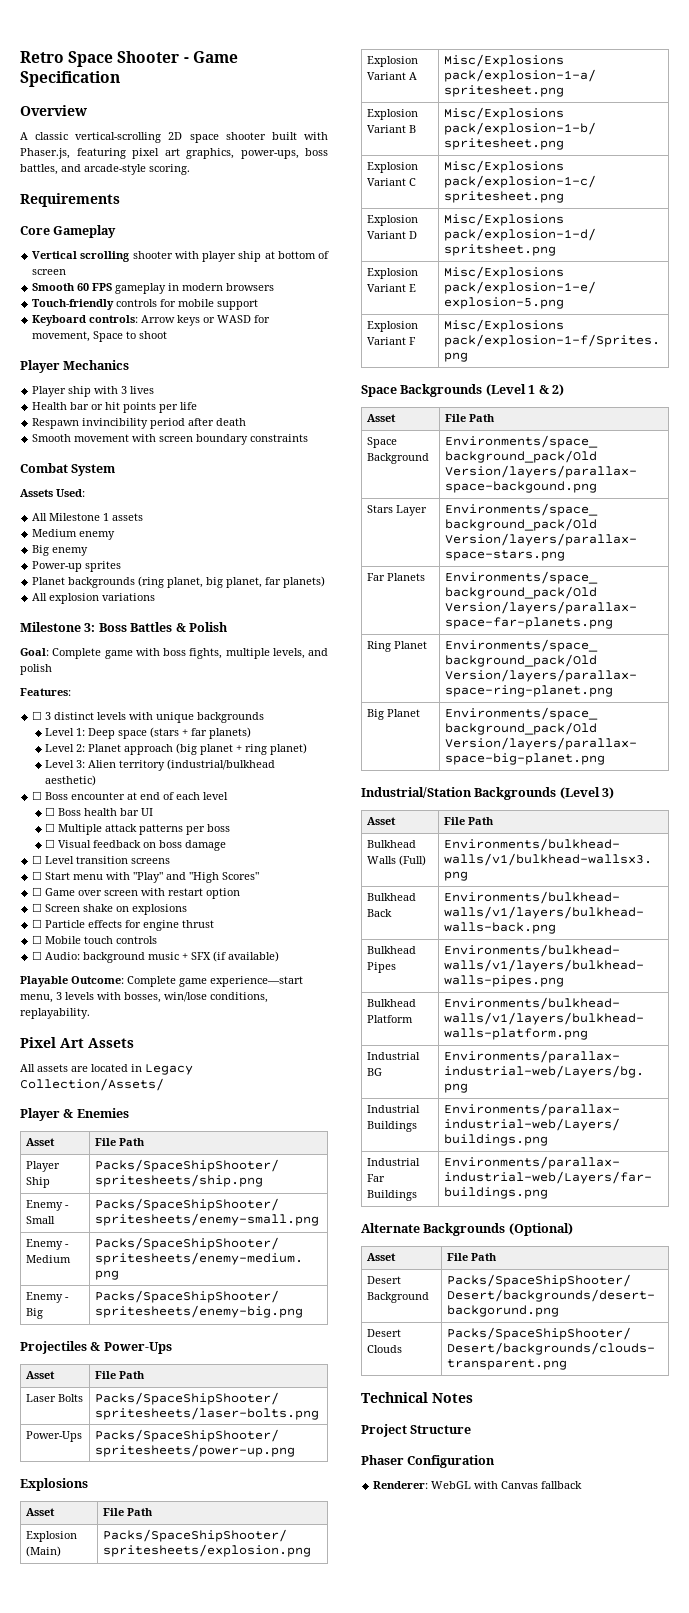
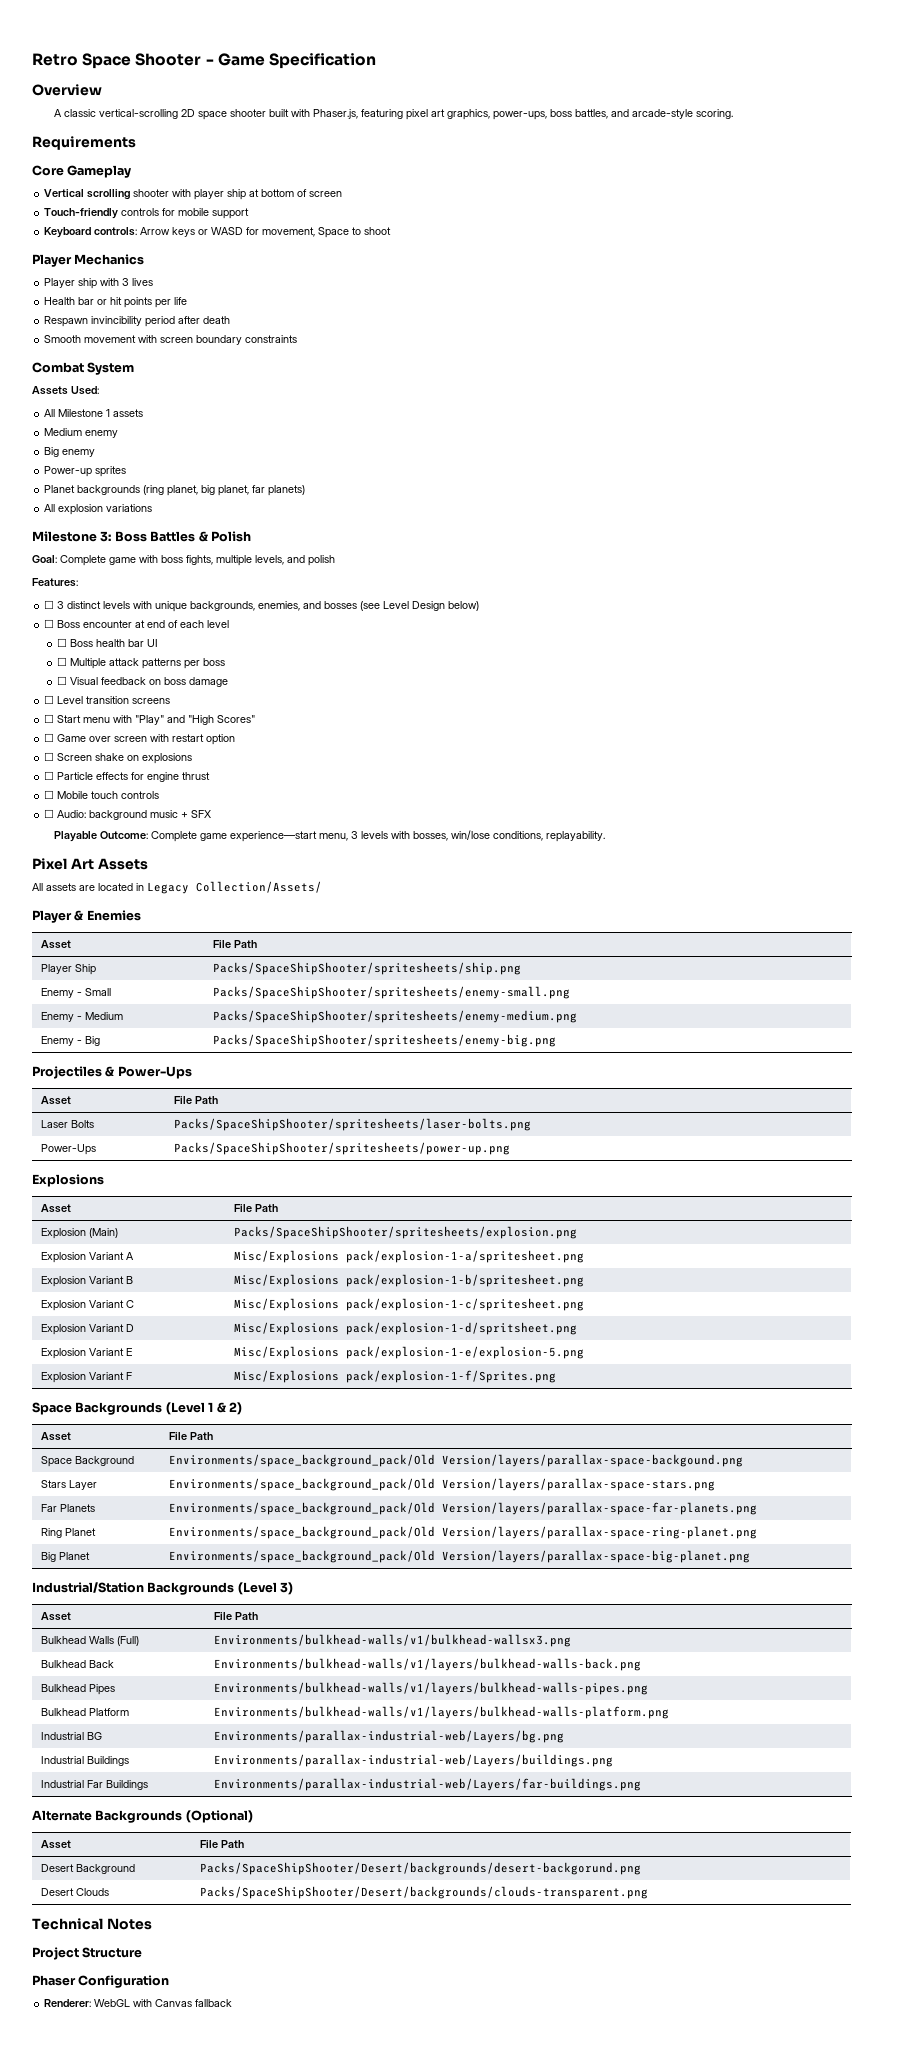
[32,283,275,294] // Smooth 60 FPS gameplay in modern browsers -> (343, 194) none
[197,712,265,723] [45,727,252,739] [45,743,308,755] [45,759,276,771] [45,775,97,786] backgrounds // Level 1: Deep space (stars + far planets) // Level 2: Planet approach (big planet + ring planet) // Level 3: Alien territory (industrial/bulkhead aesthetic) -> [190,601,480,611] backgrounds, enemies, and bosses (see Level Design below)
[213,951,280,962] (if available) -> (212, 814) none

